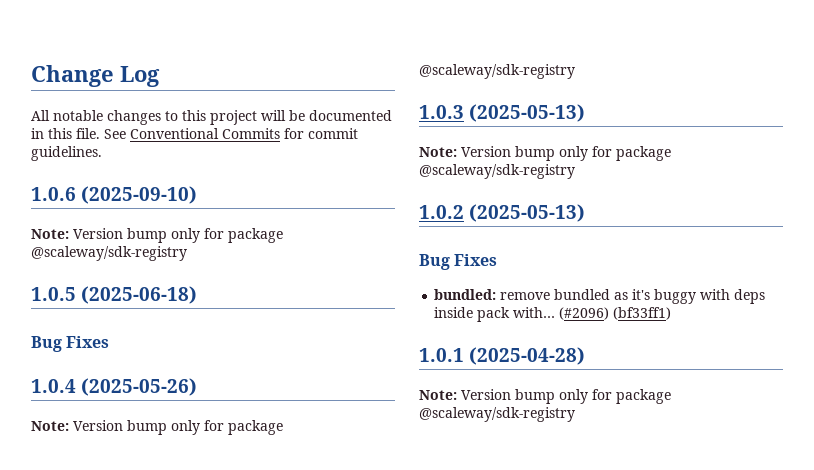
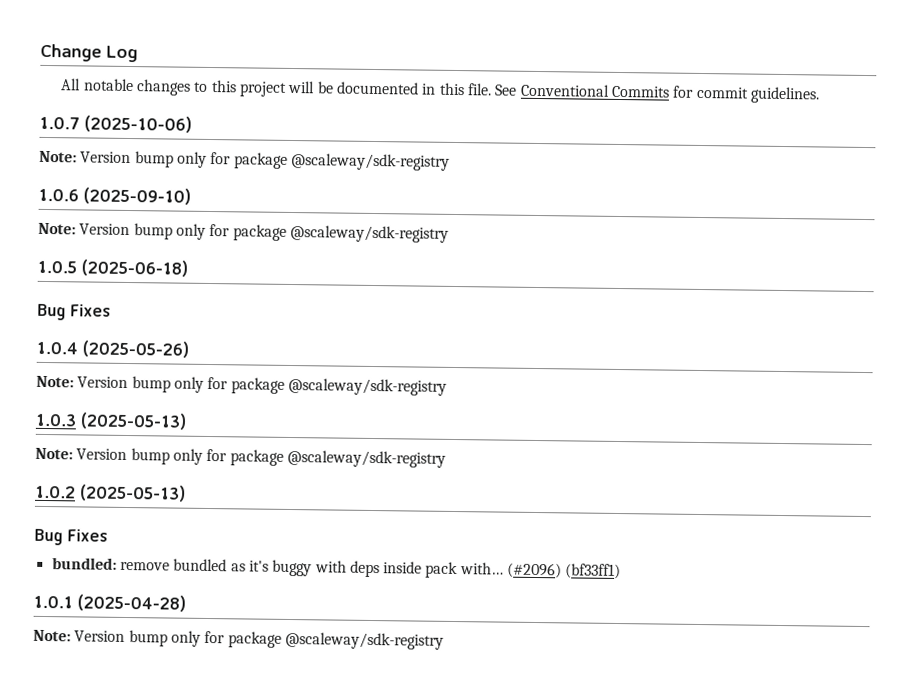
(102, 153) none -> [39,115,192,133] [39,150,450,171] // 1.0.7 (2025-10-06) // Note: Version bump only for package @scaleway/sdk-registry

